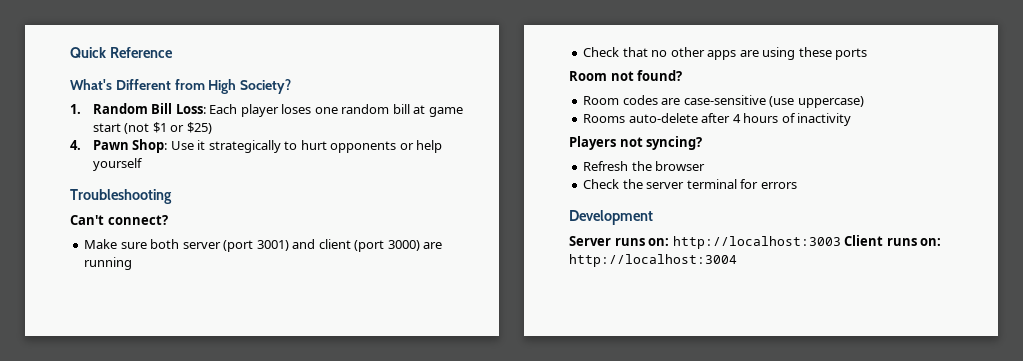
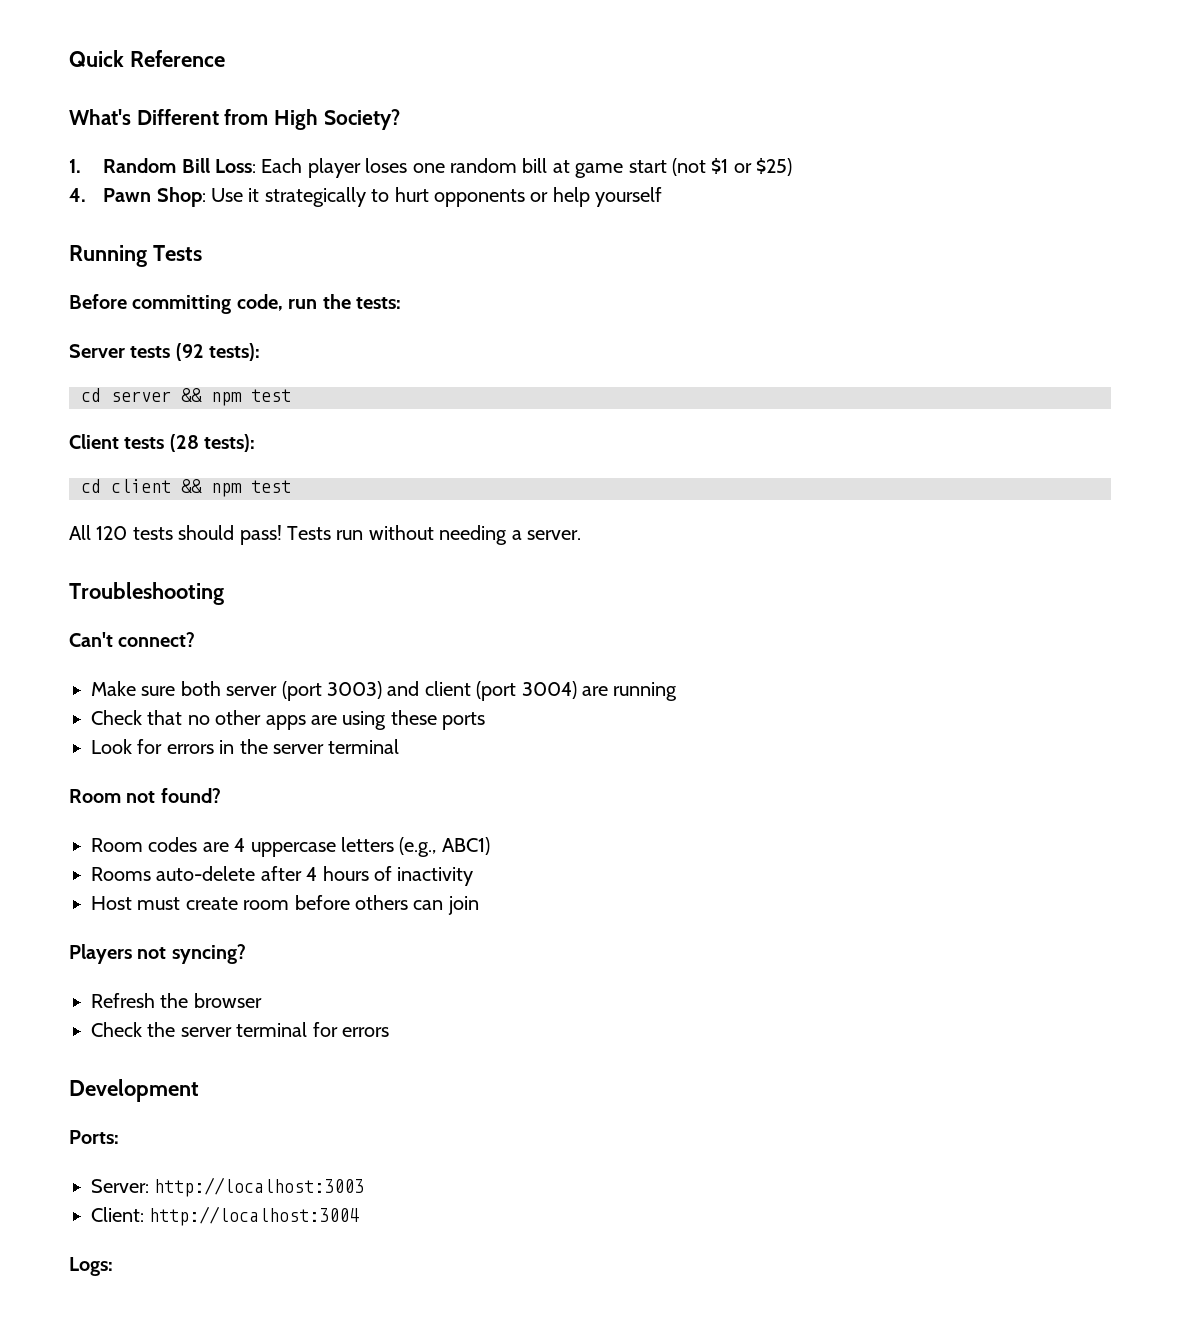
(143, 164) none -> [69,245,202,267] [69,294,401,314] [69,343,261,361] [81,388,291,406] [69,434,256,452] [81,479,291,497] [69,525,581,545] // Running Tests // Before committing code, run the tests: // Server tests (92 tests): // cd server && npm test // Client tests (28 tests): // cd client && npm test // All 120 tests should pass! Tests run without needing a server.
[256,240,289,251] 3001) -> [327,681,382,699] 3003)
[387,240,420,251] 3000) -> [521,681,577,699] 3004)
(868, 54) none -> [91,739,400,754] // Look for errors in the server terminal
[683,95,864,108] case-sensitive (use uppercase) -> [234,837,490,857] 4 uppercase letters (e.g., ABC1)
(852, 119) none -> [91,895,479,915] // Host must create room before others can join
[569,235,942,249] Server runs on: http://localhost:3003 Client runs on: -> [69,1130,119,1144] [91,1177,365,1197] [91,1207,144,1222] Ports: // Server: http://localhost:3003 // Client:
(737, 260) none -> [69,1257,113,1276] // Logs:

